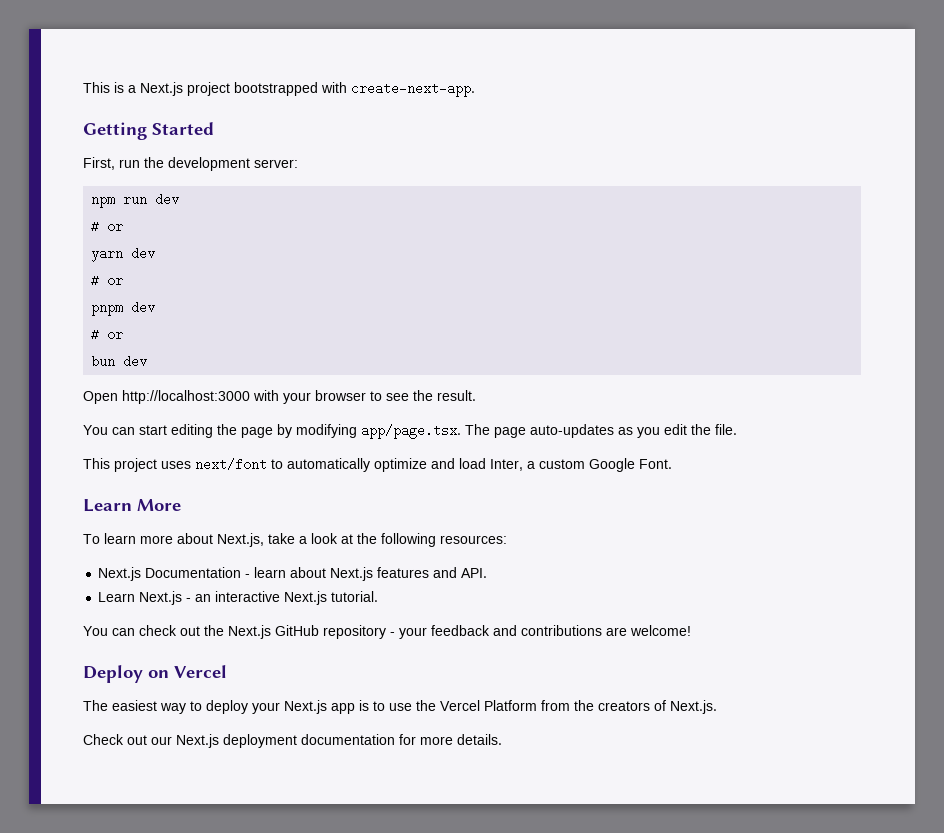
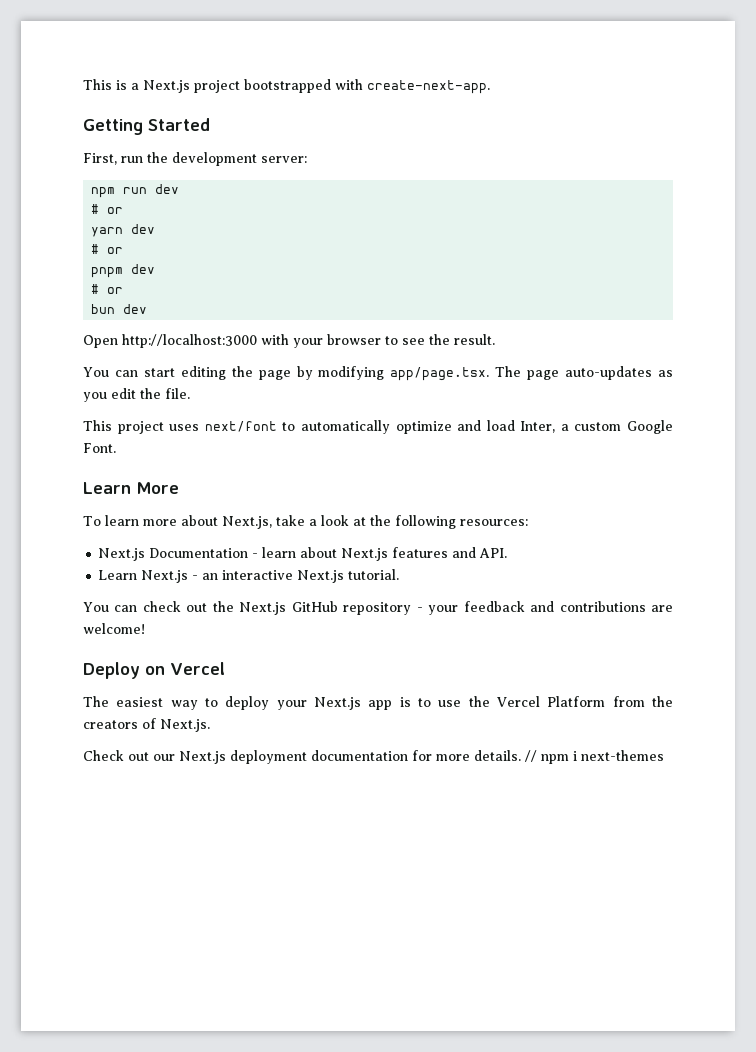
(502, 739) none -> [525,750,664,764] // npm i next-themes

